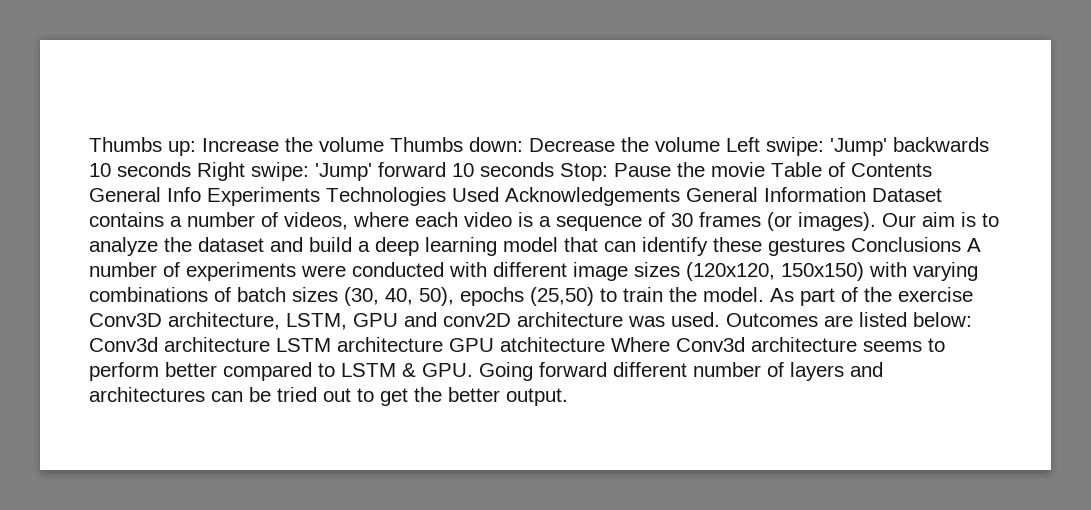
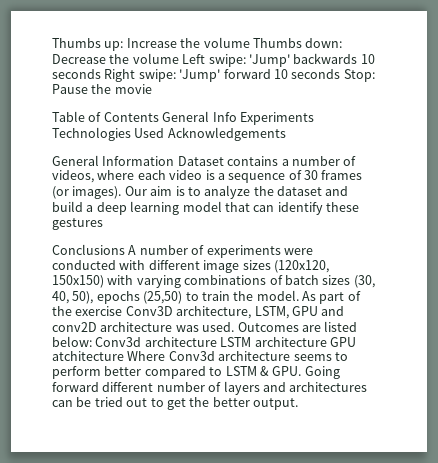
(765, 169) none -> (152, 89) //
(680, 196) none -> (286, 134) //
(845, 247) none -> (103, 224) //

